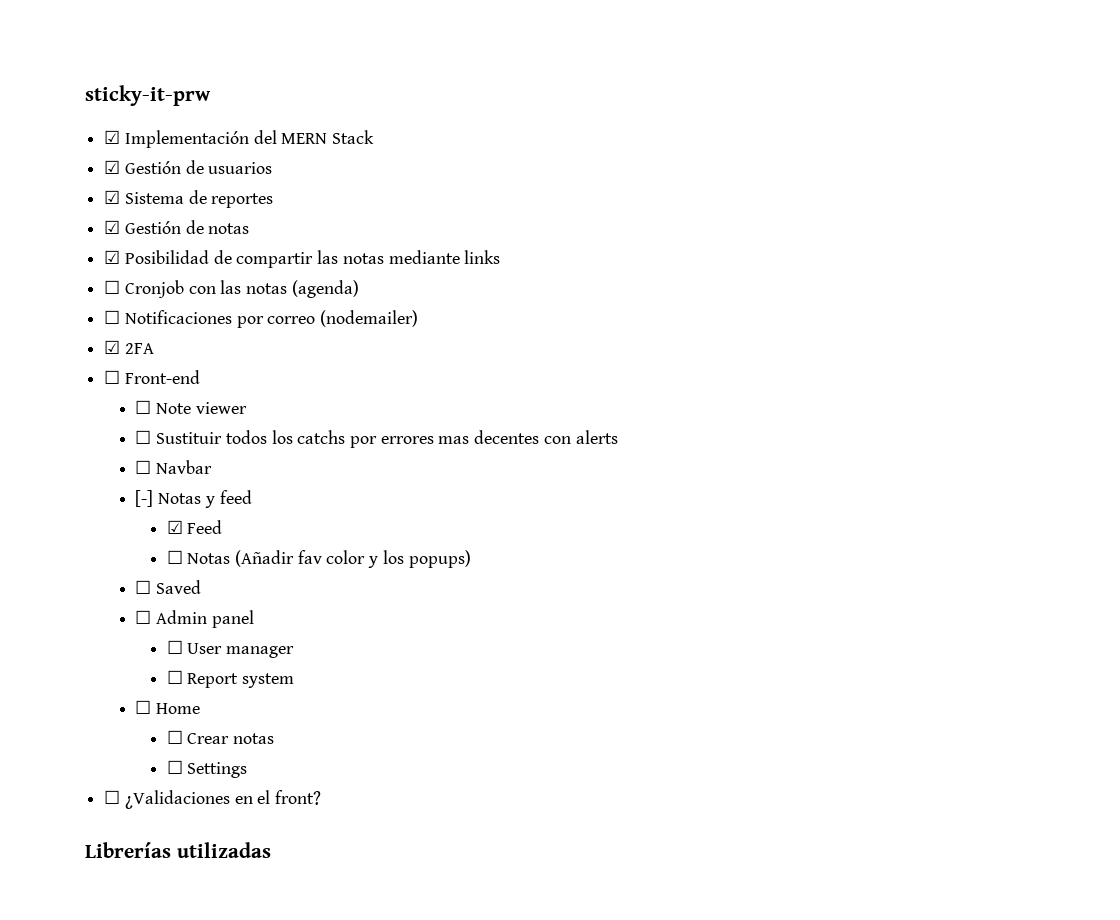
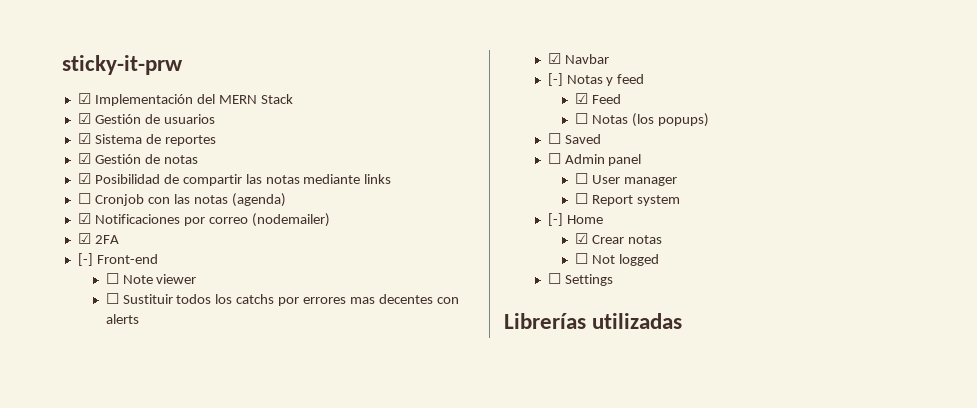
[104,310,121,324] ☐ -> [77,213,91,224] ☑
[104,370,121,384] ☐ -> [77,253,93,266] [-]
[135,460,152,474] ☐ -> [547,53,561,64] ☑
[234,550,404,568] (Añadir fav color y los -> [632,113,655,127] (los
[135,700,152,714] ☐ -> [547,213,563,226] [-]
[166,730,183,744] ☐ -> [575,233,589,244] ☑
[187,762,248,778] [104,790,322,809] Settings // ☐ ¿Validaciones en el front? -> [592,254,660,266] [547,273,613,286] Not logged // ☐ Settings

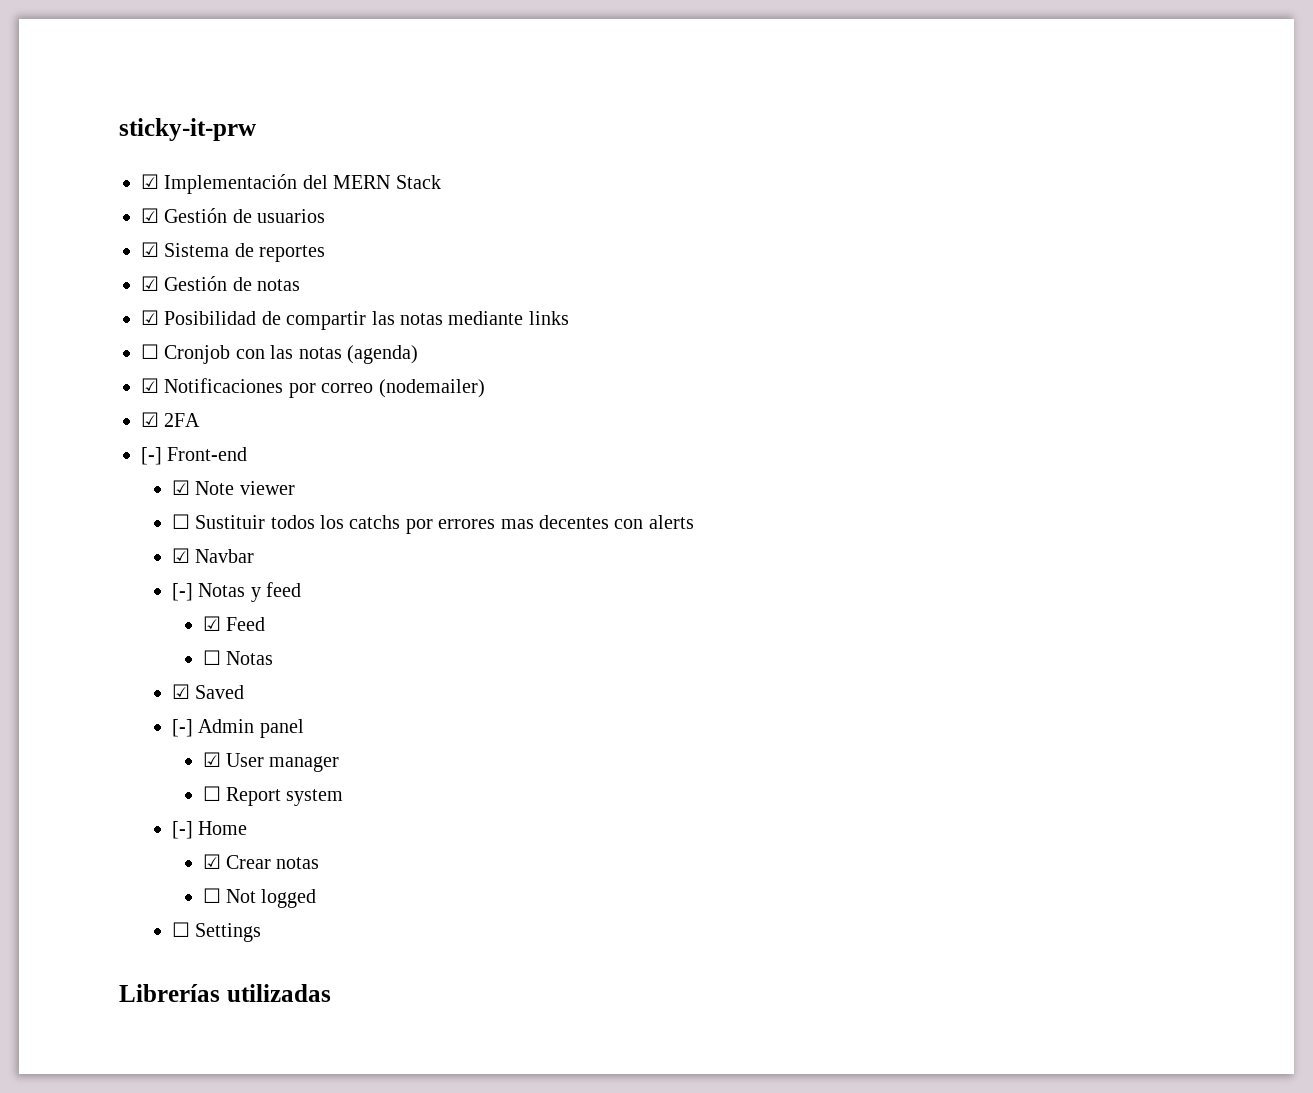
[105,273,119,284] ☐ -> [171,480,190,495] ☑
[632,113,710,127] [547,133,561,144] (los popups) // ☐ -> [171,684,190,699] // ☑
[547,153,561,164] ☐ -> [171,719,193,737] [-]
[575,173,589,184] ☐ -> [202,752,221,767] ☑

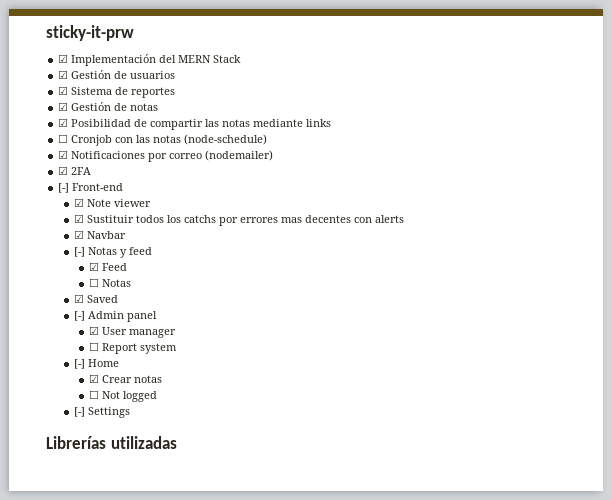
[347,345,418,364] (agenda) -> [184,134,268,145] (node-schedule)
[171,514,190,529] ☐ -> [73,214,84,223] ☑
[171,922,190,937] ☐ -> [73,407,85,417] [-]

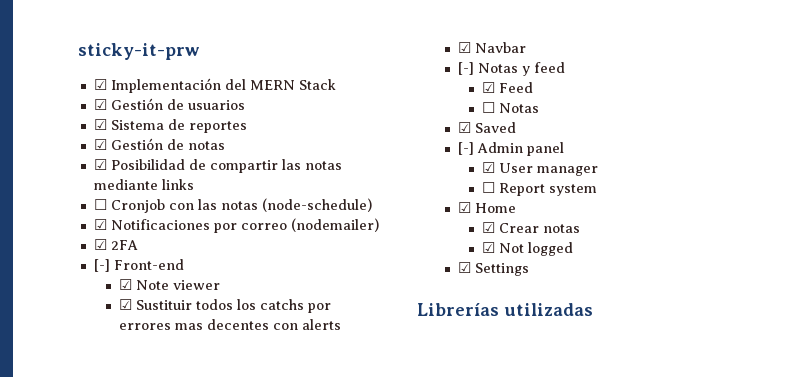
[73,359,85,369] [-] -> [457,202,471,213] ☑
[89,390,100,399] ☐ -> [482,242,496,253] ☑
[73,407,85,417] [-] -> [457,262,471,273] ☑

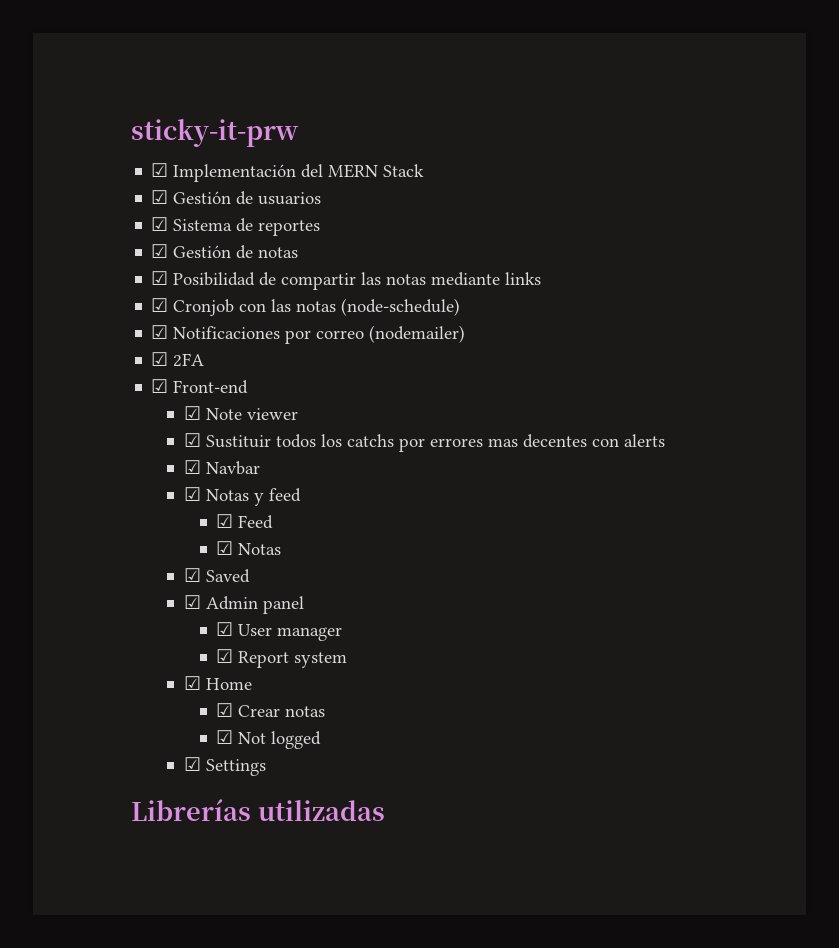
[93,199,107,210] ☐ -> [151,298,169,312] ☑
[93,259,110,272] [-] -> [151,379,169,393] ☑
[457,62,474,75] [-] -> [183,487,201,501] ☑
[482,102,496,113] ☐ -> [216,541,234,555] ☑
[457,142,474,155] [-] -> [183,595,201,609] ☑
[482,182,496,193] ☐ -> [216,649,234,663] ☑

